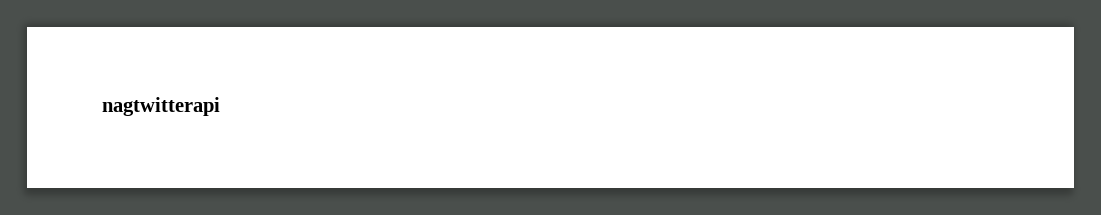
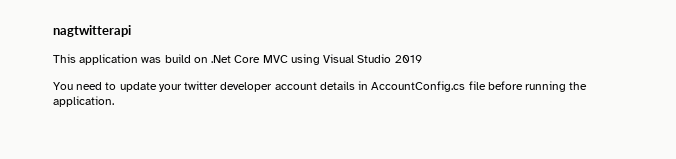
(220, 106) none -> [53,54,422,65] [53,81,588,92] [53,96,114,107] // This application was build on .Net Core MVC using Visual Studio 2019 // You need to update your twitter developer account details in AccountConfig.cs file before running the application.

